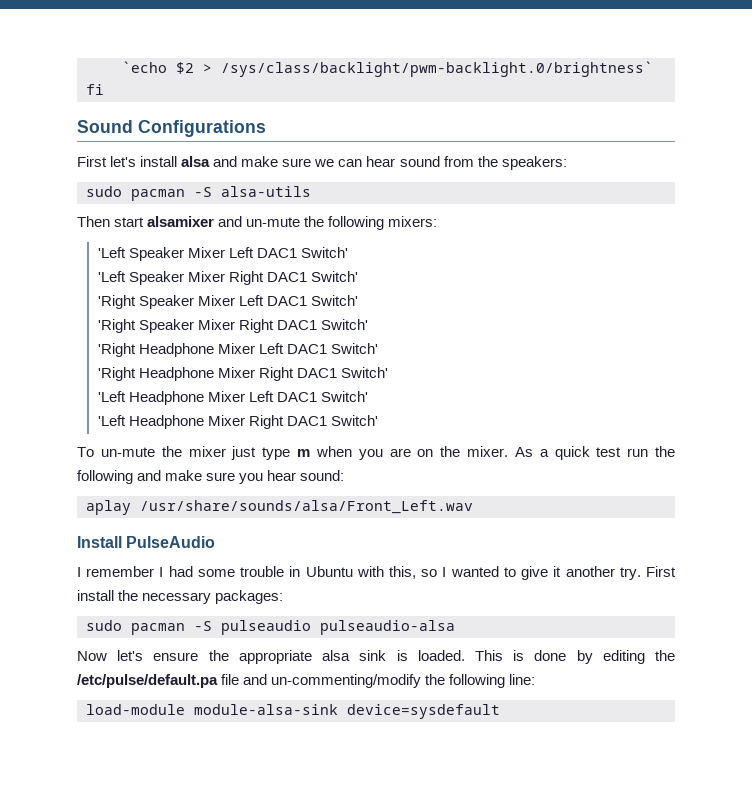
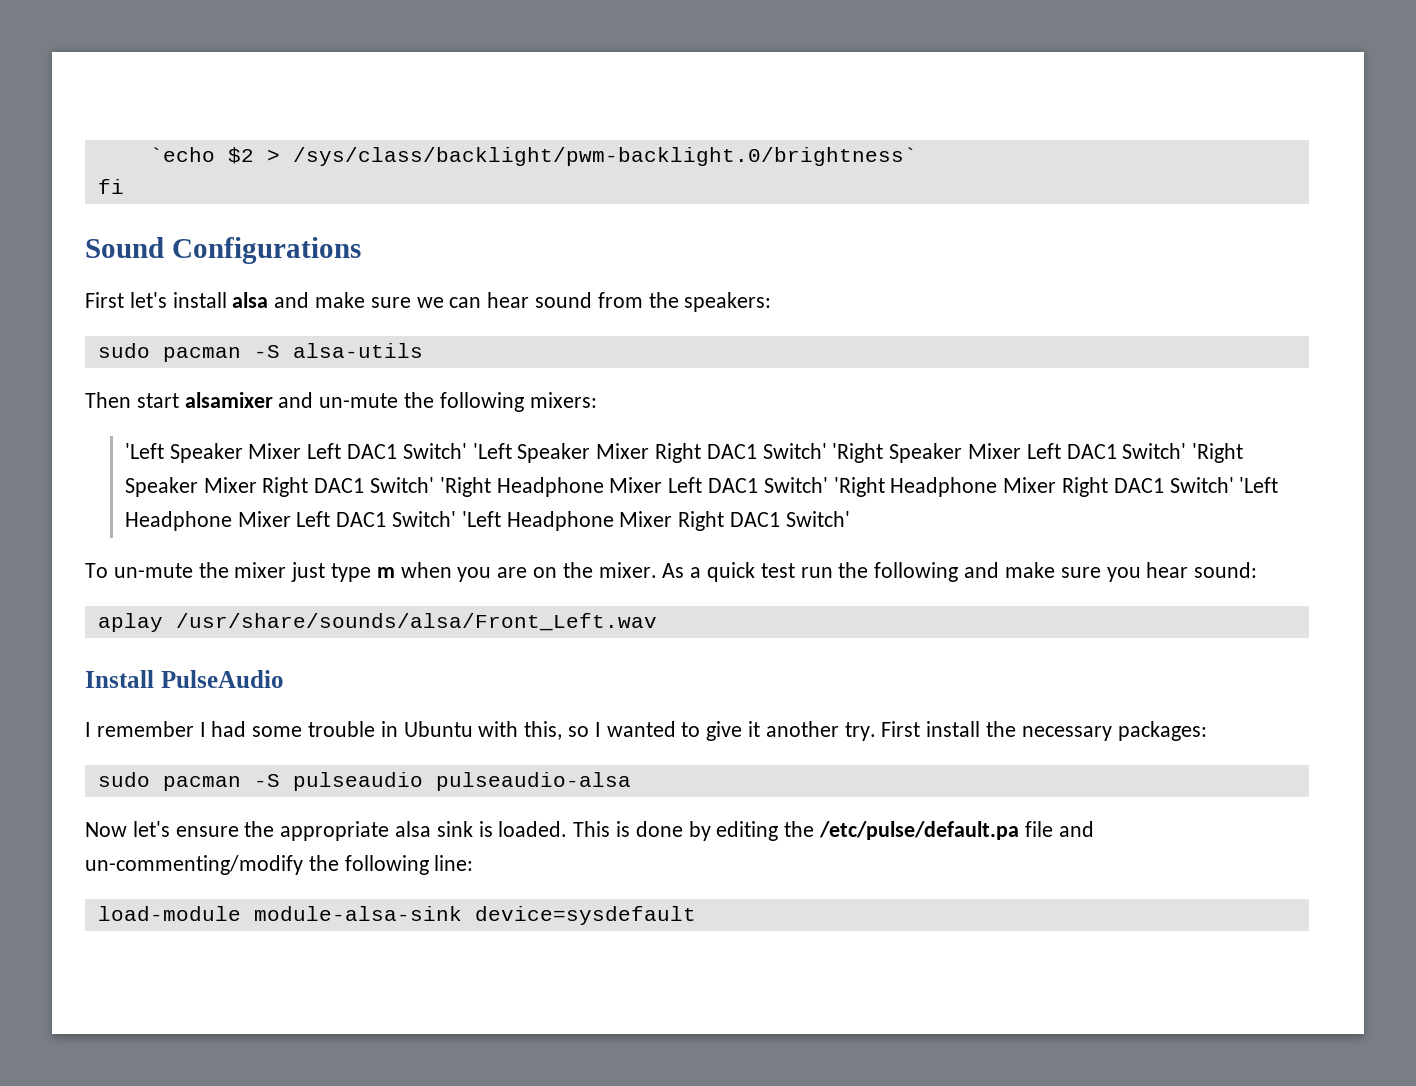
(348, 252) // -> (467, 451) none
(358, 276) // -> (827, 451) none
(358, 300) // -> (1187, 451) none
(368, 324) // -> (434, 485) none
(378, 348) // -> (828, 485) none
(388, 372) // -> (1234, 485) none
(368, 396) // -> (456, 519) none

